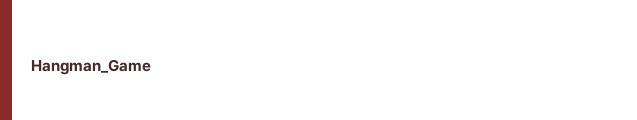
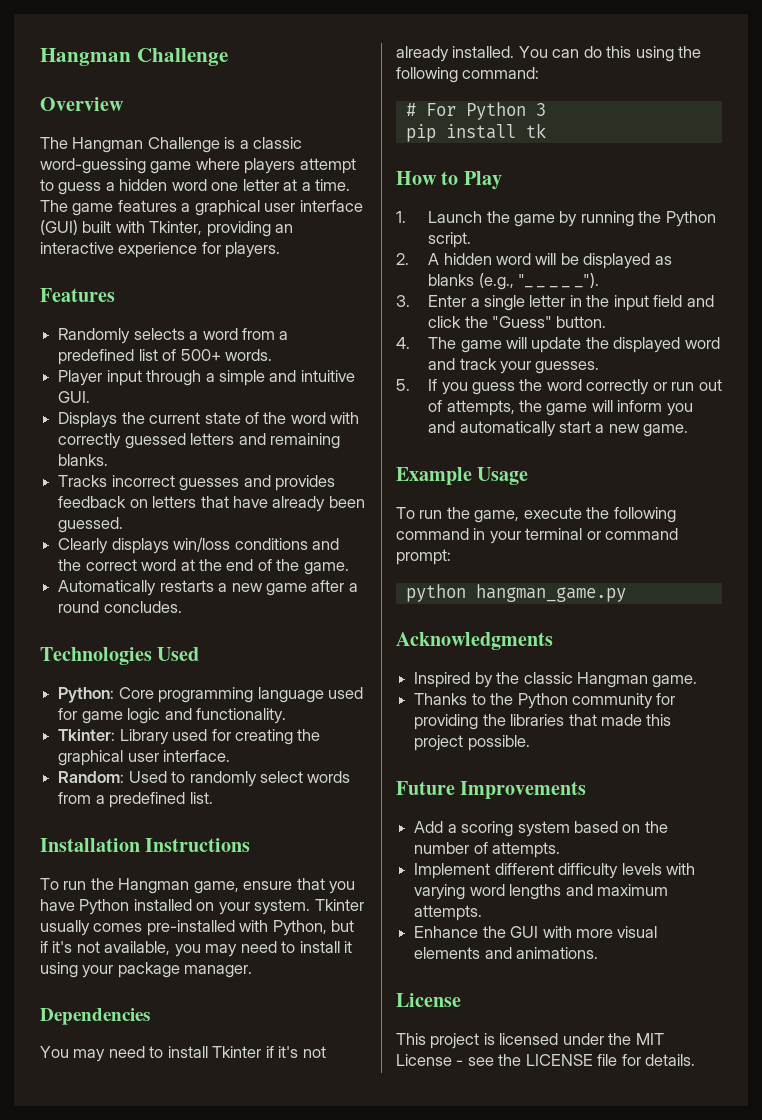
[31,59,151,75] Hangman_Game -> [40,48,228,66] [40,97,124,111] [40,137,303,153] [40,158,356,174] [40,179,351,195] [40,200,363,216] [40,220,294,237] [40,242,281,258] [40,288,115,302] [58,328,289,344] [58,349,272,365] [58,370,355,386] [58,391,91,403] [58,412,360,428] [58,433,340,449] [58,454,109,466] [58,475,335,491] [58,496,365,512] [58,517,124,533] [58,537,339,554] [58,559,349,575] [58,580,358,596] [58,601,182,613] [40,647,200,665] [58,687,363,703] [58,708,286,724] [58,729,321,745] [58,750,231,766] [58,771,351,787] [58,792,213,808] [40,838,251,852] [40,878,356,894] [40,899,364,915] [40,920,355,936] [40,941,353,957] [40,962,253,978] [40,1008,150,1025] [40,1046,326,1062] [396,46,702,62] [396,67,540,83] [405,102,546,120] [405,123,546,142] [396,171,502,190] [396,211,716,227] [428,232,472,248] [396,253,672,269] [428,273,599,290] [396,295,714,311] [428,316,607,328] [396,337,720,353] [428,358,600,374] [396,379,722,395] [428,400,693,416] [428,421,689,437] [396,467,529,485] [396,507,676,523] [396,528,679,544] [396,549,451,565] [405,584,626,602] [396,632,553,650] [414,672,698,688] [414,693,676,709] [414,714,672,730] [414,735,530,751] [396,781,587,799] [414,821,668,837] [414,842,561,858] [414,863,695,879] [414,884,668,900] [414,905,483,921] [414,926,658,938] [414,947,599,959] [396,993,461,1007] [396,1033,664,1049] [396,1054,696,1066] Hangman Challenge // Overview // The Hangman Challenge is a classic word-guessing game where players attempt to guess a hidden word one letter at a time. The game features a graphical user interface (GUI) built with Tkinter, providing an interactive experience for players. // Features // Randomly selects a word from a predefined list of 500+ words. // Player input through a simple and intuitive GUI. // Displays the current state of the word with correctly guessed letters and remaining blanks. // Tracks incorrect guesses and provides feedback on letters that have already been guessed. // Clearly displays win/loss conditions and the correct word at the end of the game. // Automatically restarts a new game after a round concludes. // Technologies Used // Python: Core programming language used for game logic and functionality. // Tkinter: Library used for creating the graphical user interface. // Random: Used to randomly select words from a predefined list. // Installation Instructions // To run the Hangman game, ensure that you have Python installed on your system. Tkinter usually comes pre-installed with Python, but if it's not available, you may need to install it using your package manager. // Dependencies // You may need to install Tkinter if it's not already installed. You can do this using the following command: // # For Python 3 // pip install tk // How to Play // 1. Launch the game by running the Python script. // 2. A hidden word will be displayed as blanks (e.g., "_ _ _ _ _"). // 3. Enter a single letter in the input field and click the "Guess" button. // 4. The game will update the displayed word and track your guesses. // 5. If you guess the word correctly or run out of attempts, the game will inform you and automatically start a new game. // Example Usage // To run the game, execute the following command in your terminal or command prompt: // python hangman_game.py // Acknowledgments // Inspired by the classic Hangman game. // Thanks to the Python community for providing the libraries that made this project possible. // Future Improvements // Add a scoring system based on the number of attempts. // Implement different difficulty levels with varying word lengths and maximum attempts. // Enhance the GUI with more visual elements and animations. // License // This project is licensed under the MIT License - see the LICENSE file for details.

